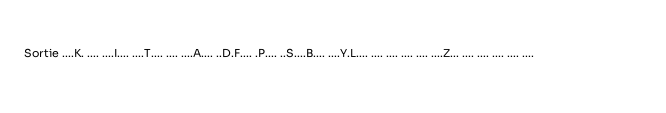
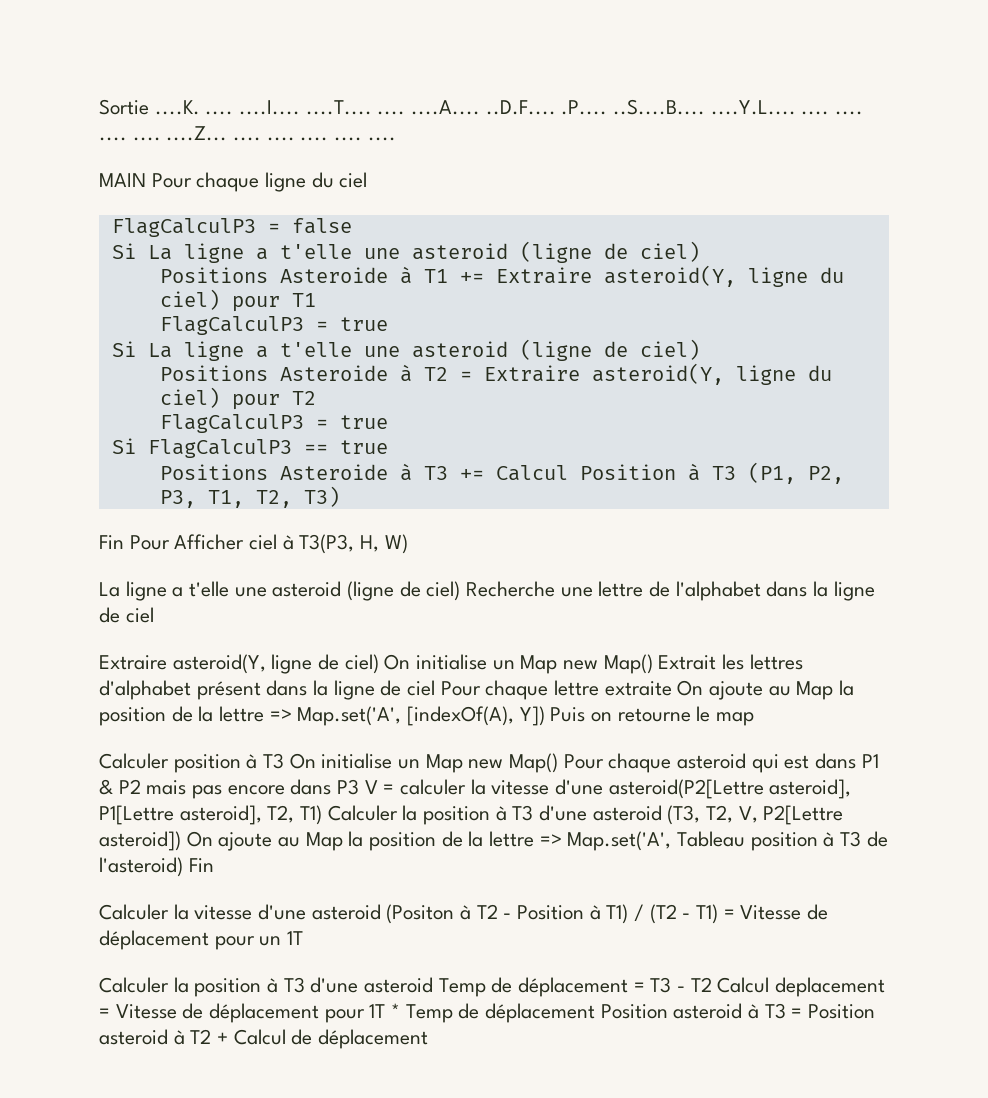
(534, 56) none -> [99,172,368,192] [111,218,352,237] [111,241,700,263] [159,265,844,287] [159,289,316,312] [159,316,388,335] [111,339,700,361] [159,363,832,385] [159,387,316,410] [159,414,388,433] [111,438,388,458] [159,462,844,484] [159,486,340,508] [99,534,408,554] [99,581,875,601] [99,607,154,623] [99,654,803,674] [99,680,855,700] [99,706,755,726] [99,753,879,773] [99,779,852,799] [99,805,844,825] [99,831,888,851] [99,857,214,877] [99,904,829,924] [99,930,304,950] [99,977,886,997] [99,1003,876,1023] [99,1029,429,1049] // MAIN Pour chaque ligne du ciel // FlagCalculP3 = false // Si La ligne a t'elle une asteroid (ligne de ciel) // Positions Asteroide à T1 += Extraire asteroid(Y, ligne du ciel) pour T1 // FlagCalculP3 = true // Si La ligne a t'elle une asteroid (ligne de ciel) // Positions Asteroide à T2 = Extraire asteroid(Y, ligne du ciel) pour T2 // FlagCalculP3 = true // Si FlagCalculP3 == true // Positions Asteroide à T3 += Calcul Position à T3 (P1, P2, P3, T1, T2, T3) // Fin Pour Afficher ciel à T3(P3, H, W) // La ligne a t'elle une asteroid (ligne de ciel) Recherche une lettre de l'alphabet dans la ligne de ciel // Extraire asteroid(Y, ligne de ciel) On initialise un Map new Map() Extrait les lettres d'alphabet présent dans la ligne de ciel Pour chaque lettre extraite On ajoute au Map la position de la lettre => Map.set('A', [indexOf(A), Y]) Puis on retourne le map // Calculer position à T3 On initialise un Map new Map() Pour chaque asteroid qui est dans P1 & P2 mais pas encore dans P3 V = calculer la vitesse d'une asteroid(P2[Lettre asteroid], P1[Lettre asteroid], T2, T1) Calculer la position à T3 d'une asteroid (T3, T2, V, P2[Lettre asteroid]) On ajoute au Map la position de la lettre => Map.set('A', Tableau position à T3 de l'asteroid) Fin // Calculer la vitesse d'une asteroid (Positon à T2 - Position à T1) / (T2 - T1) = Vitesse de déplacement pour un 1T // Calculer la position à T3 d'une asteroid Temp de déplacement = T3 - T2 Calcul deplacement = Vitesse de déplacement pour 1T * Temp de déplacement Position asteroid à T3 = Position asteroid à T2 + Calcul de déplacement

